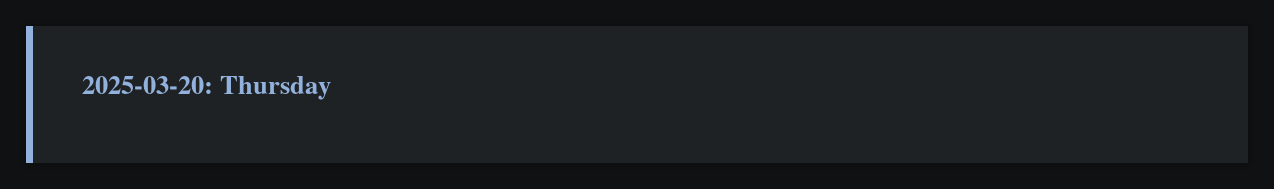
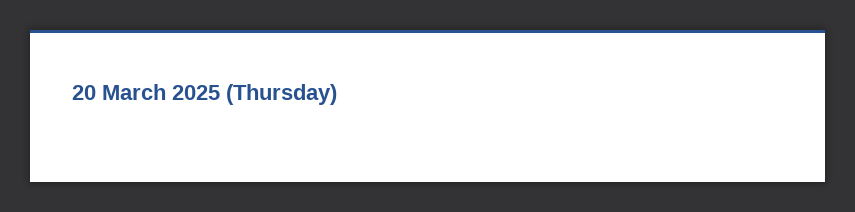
[82,76,332,100] 2025-03-20: Thursday -> [72,84,337,105] 20 March 2025 (Thursday)

